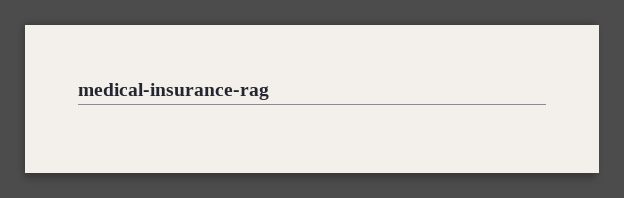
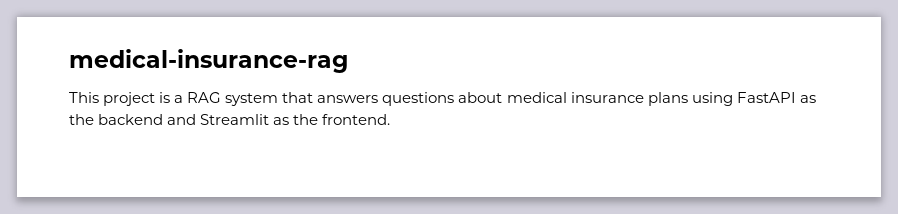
(269, 91) none -> [69,92,816,106] [69,114,391,125] // This project is a RAG system that answers questions about medical insurance plans using FastAPI as the backend and Streamlit as the frontend.

